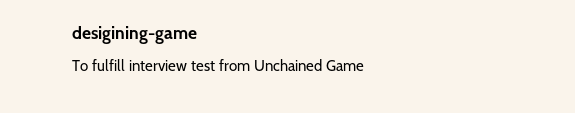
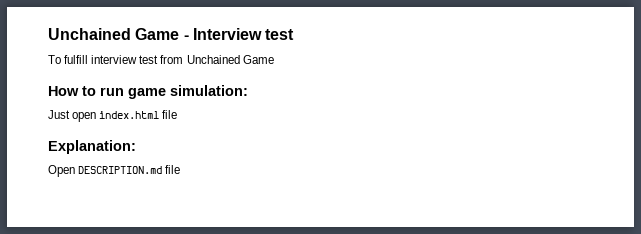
[72,26,197,44] desigining-game -> [48,28,295,40] Unchained Game - Interview test
(365, 65) none -> [48,85,248,99] [48,110,178,122] [48,140,136,154] [48,165,181,177] // How to run game simulation: // Just open index.html file // Explanation: // Open DESCRIPTION.md file

